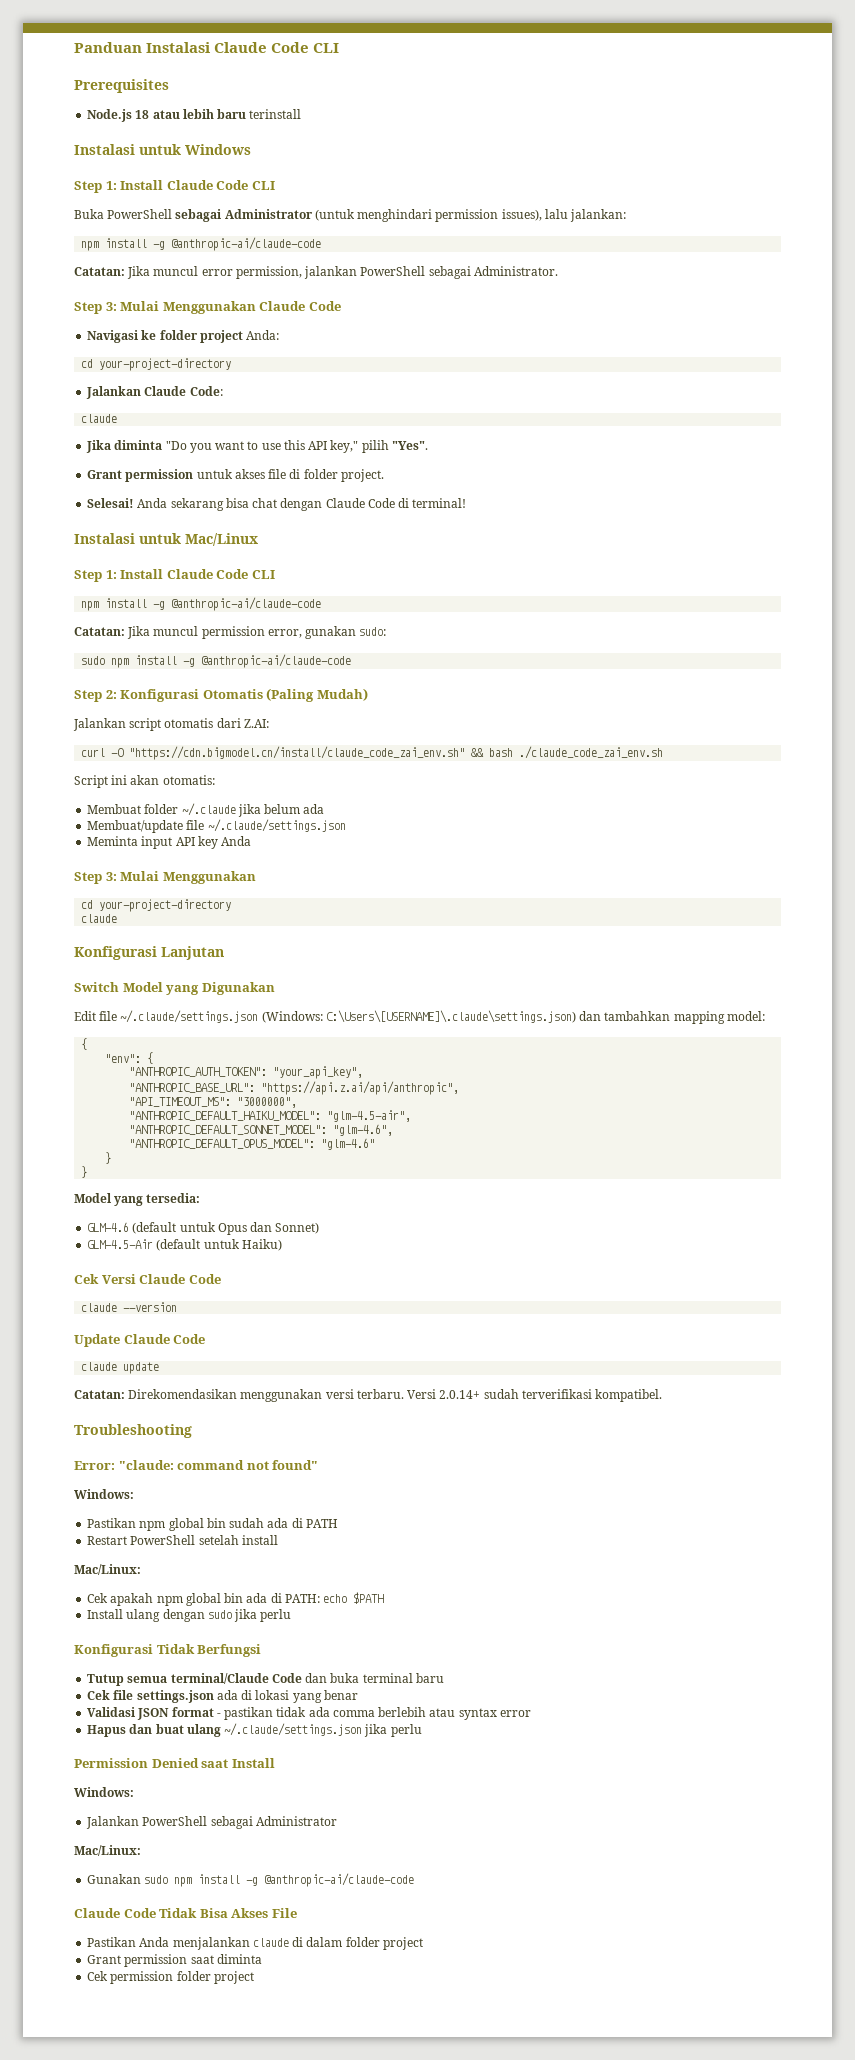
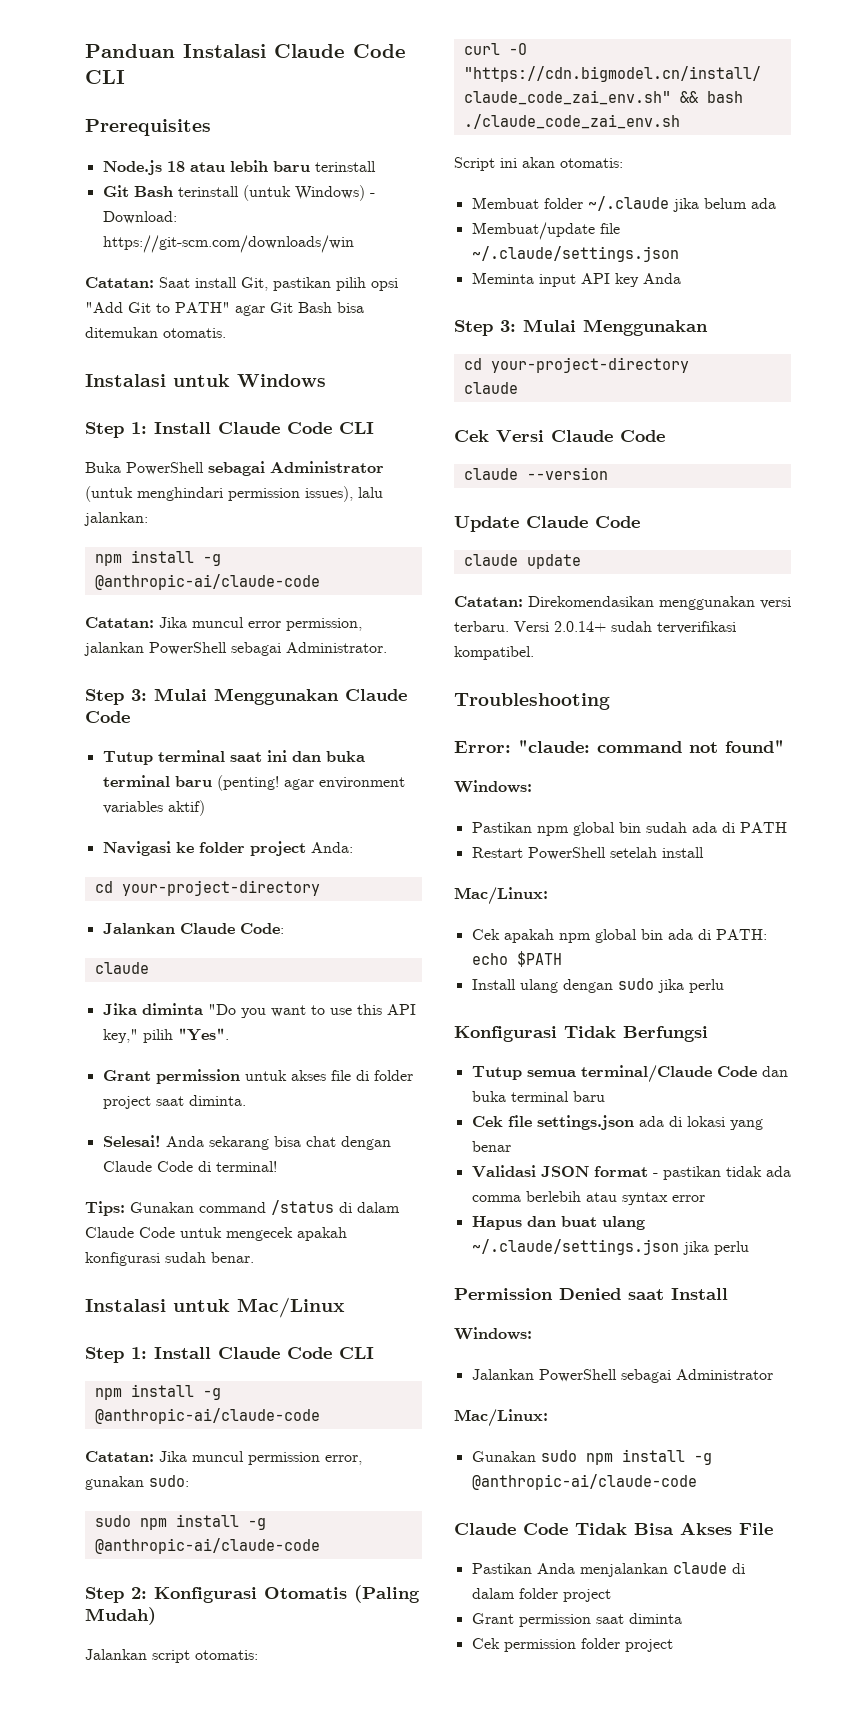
(302, 114) none -> [102,185,375,201] [102,211,177,224] [102,235,354,253] [85,277,398,291] [85,302,364,316] [85,327,226,338] // Git Bash terinstall (untuk Windows) - Download: https://git-scm.com/downloads/win // Catatan: Saat install Git, pastikan pilih opsi "Add Git to PATH" agar Git Bash bisa ditemukan otomatis.
(341, 306) none -> [102,750,365,765] [102,775,405,791] [102,800,205,816] // Tutup terminal saat ini dan buka terminal baru (penting! agar environment variables aktif)
[340,469,384,482] project. -> [102,1095,246,1109] project saat diminta.
(467, 503) none -> [85,1200,400,1216] [85,1227,347,1241] [85,1252,254,1266] // Tips: Gunakan command /status di dalam Claude Code untuk mengecek apakah konfigurasi sudah benar.
[164,718,269,728] otomatis dari Z.AI: -> [195,1650,258,1660] otomatis:
[74,946,224,960] [74,982,275,995] [74,1010,765,1024] [81,1038,88,1050] [105,1052,154,1064] [129,1066,364,1079] [129,1081,460,1095] [129,1097,298,1108] [129,1110,412,1122] [129,1124,394,1136] [129,1138,376,1150] [105,1152,112,1164] [81,1166,88,1178] [74,1193,201,1206] [87,1222,320,1235] [87,1239,282,1251] // Konfigurasi Lanjutan // Switch Model yang Digunakan // Edit file ~/.claude/settings.json (Windows: C:\Users\[USERNAME]\.claude\settings.json) dan tambahkan mapping model: // { // "env": { // "ANTHROPIC_AUTH_TOKEN": "your_api_key", // "ANTHROPIC_BASE_URL": "https://api.z.ai/api/anthropic", // "API_TIMEOUT_MS": "3000000", // "ANTHROPIC_DEFAULT_HAIKU_MODEL": "glm-4.5-air", // "ANTHROPIC_DEFAULT_SONNET_MODEL": "glm-4.6", // "ANTHROPIC_DEFAULT_OPUS_MODEL": "glm-4.6" // } // } // Model yang tersedia: // GLM-4.6 (default untuk Opus dan Sonnet) // GLM-4.5-Air (default untuk Haiku) -> (518, 388) none

